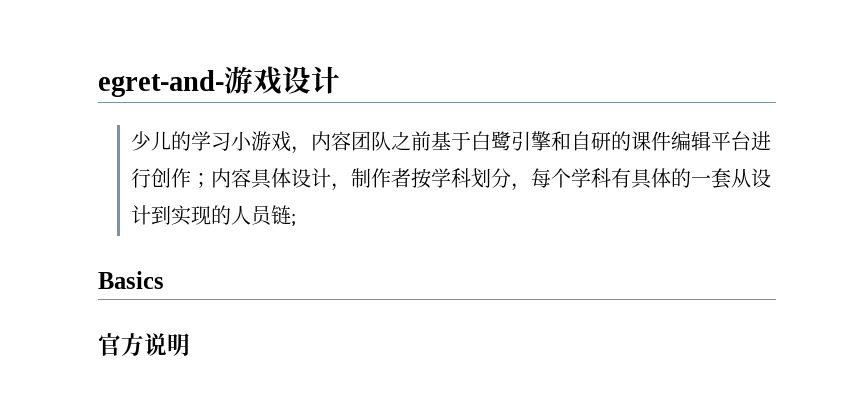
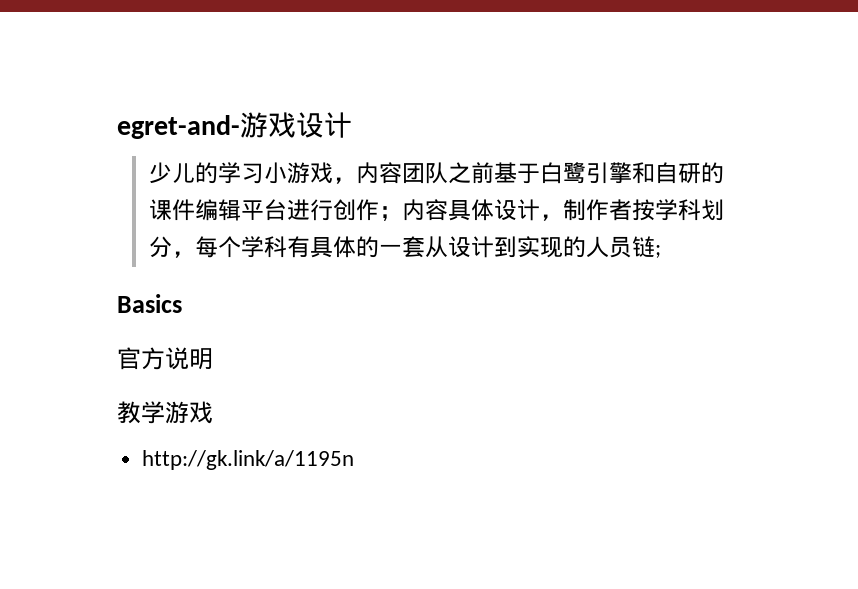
(190, 344) none -> [117,401,213,424] [142,450,355,470] // 教学游戏 // http://gk.link/a/1195n

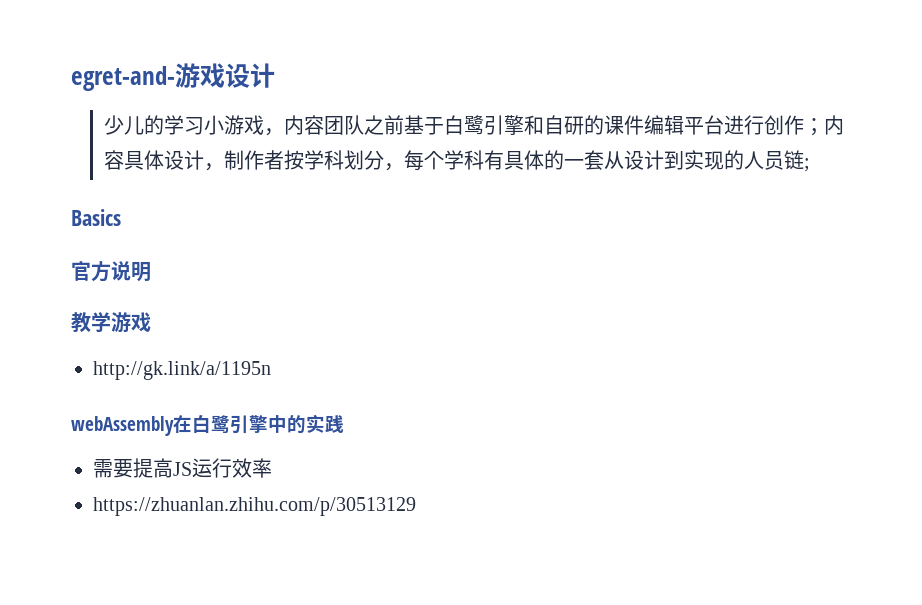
(355, 460) none -> [71,414,344,436] [93,458,272,478] [93,497,416,516] // webAssembly在白鹭引擎中的实践 // 需要提高JS运行效率 // https://zhuanlan.zhihu.com/p/30513129

